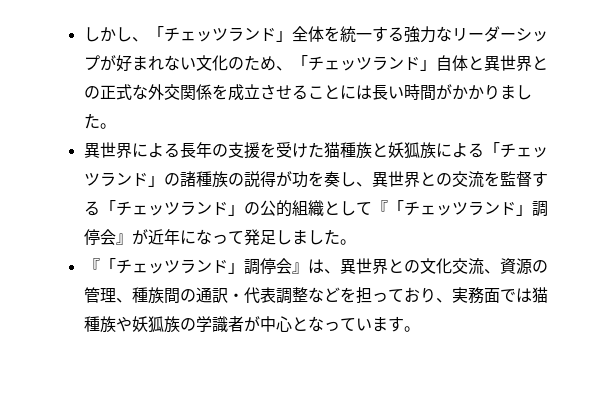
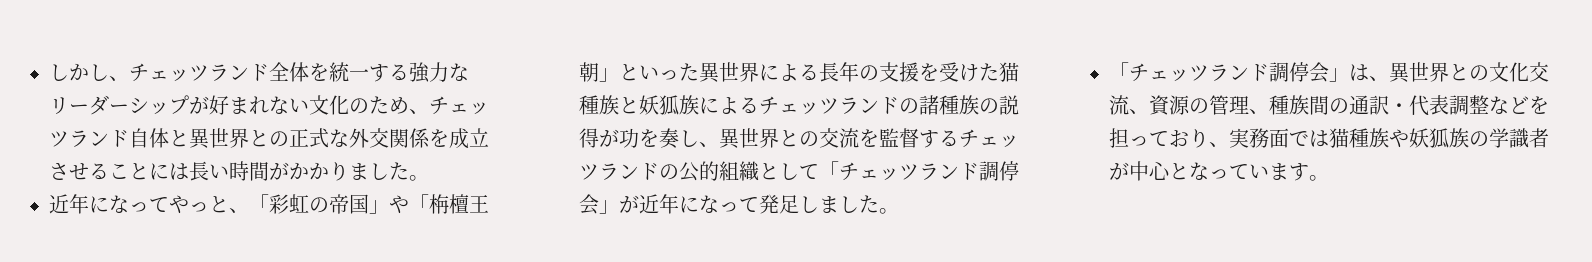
[147,26,292,42] 「チェッツランド」 -> [129,63,269,82] チェッツランド
[291,55,436,71] 「チェッツランド」 -> [429,96,489,115] [49,130,129,147] チェッツランド
(116, 126) none -> [49,194,489,214] [579,62,699,82] 近年になってやっと、「彩虹の帝国」や「栴檀王朝」といった
[483,142,548,158] [83,172,164,187] 「チェッツランド」 -> [759,96,899,115] チェッツランド
[99,200,548,217] [83,229,132,245] 「チェッツランド」の公的組織として『「チェッツランド」調停会』 -> [959,129,1019,148] [579,161,1019,182] [579,194,619,215] チェッツランドの公的組織として「チェッツランド調停会」
[83,258,308,275] 『「チェッツランド」調停会』 -> [1109,62,1349,83] 「チェッツランド調停会」

